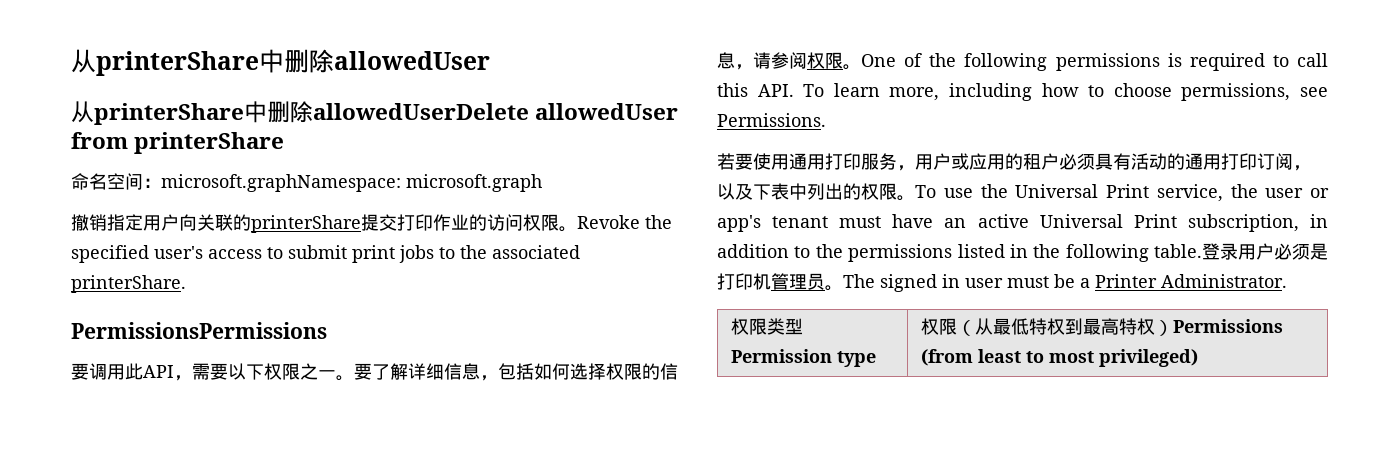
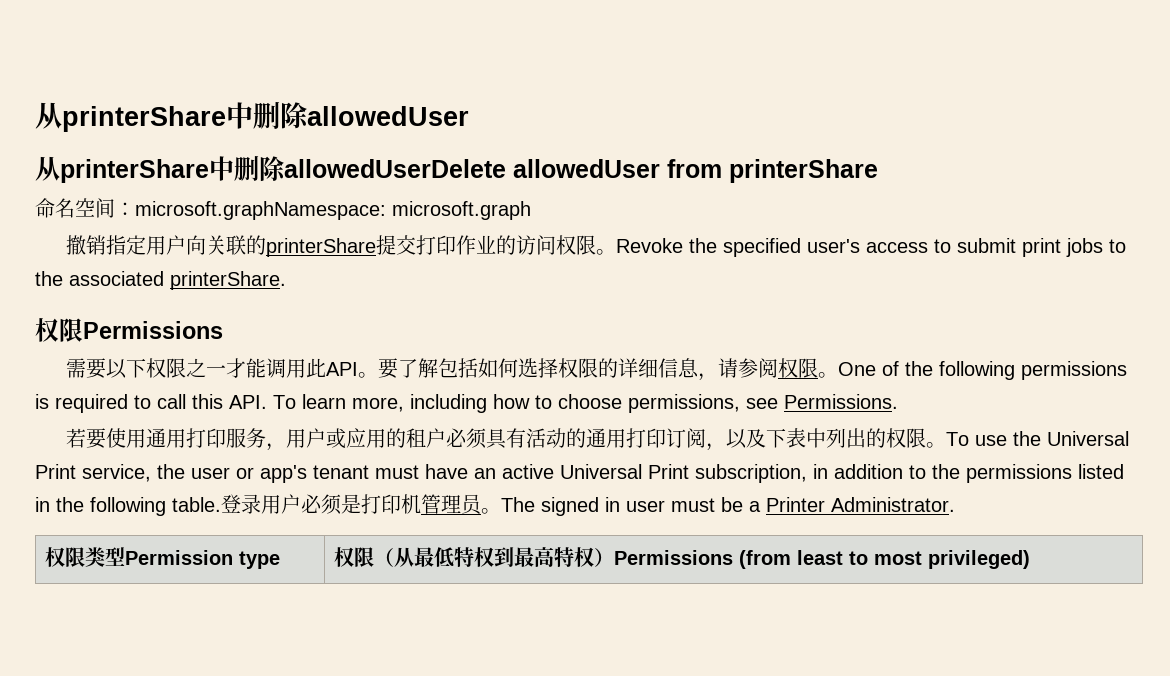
[71,322,327,339] [71,363,498,381] PermissionsPermissions // 要调用此API，需要以下权限之一。要了解详细信息， -> [35,318,223,342] [65,358,438,379] 权限Permissions // 需要以下权限之一才能调用此API。要了解
(660, 371) none -> [617,358,658,378] 详细

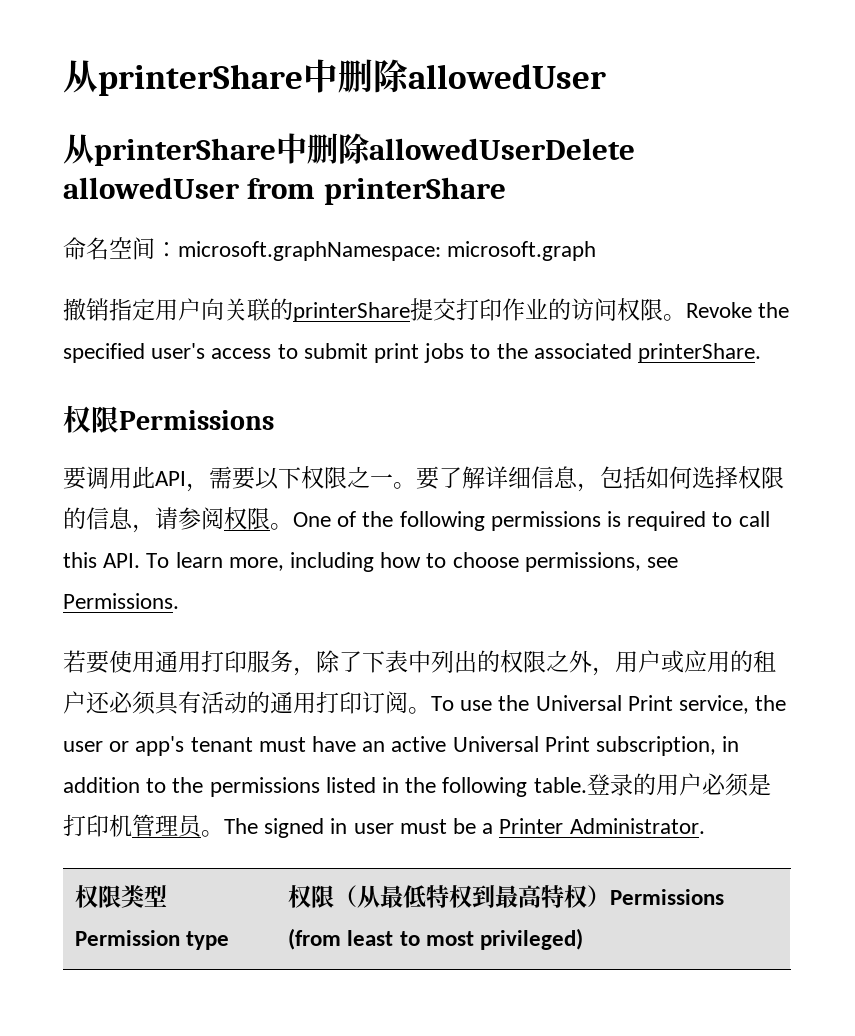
(223, 330) none -> [63,466,209,492] 要调用此API，
[225,358,438,379] 才能调用此API。要了解 -> [393,466,600,492] 。要了解详细信息，
[617,358,658,378] 详细 -> (86, 518) none
(286, 447) none -> [316,650,615,676] 除了下表中列出的权限之外，
(446, 438) none -> [86,691,110,714] 还
[705,428,926,451] ，以及下表中列出的权限 -> (408, 702) none
(261, 504) none -> [632,773,656,796] 的

